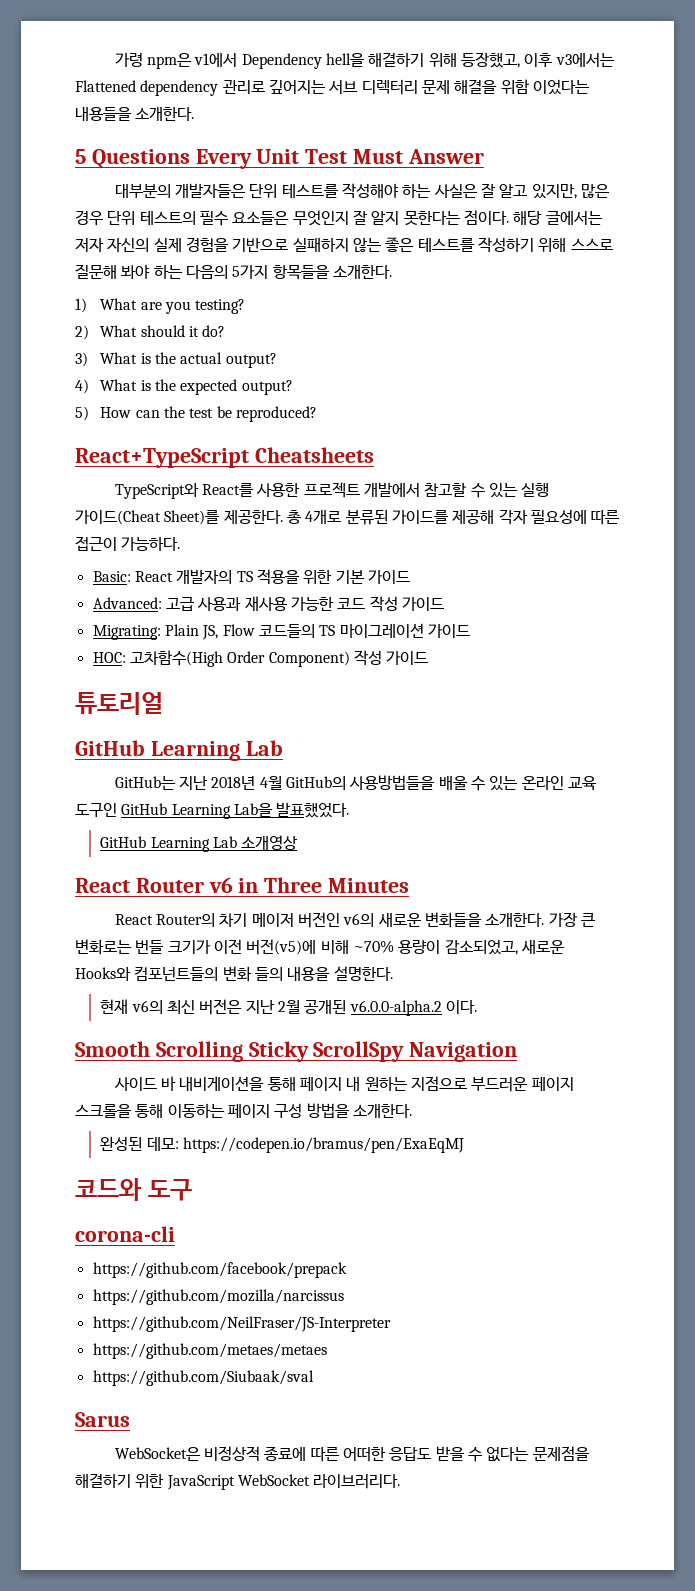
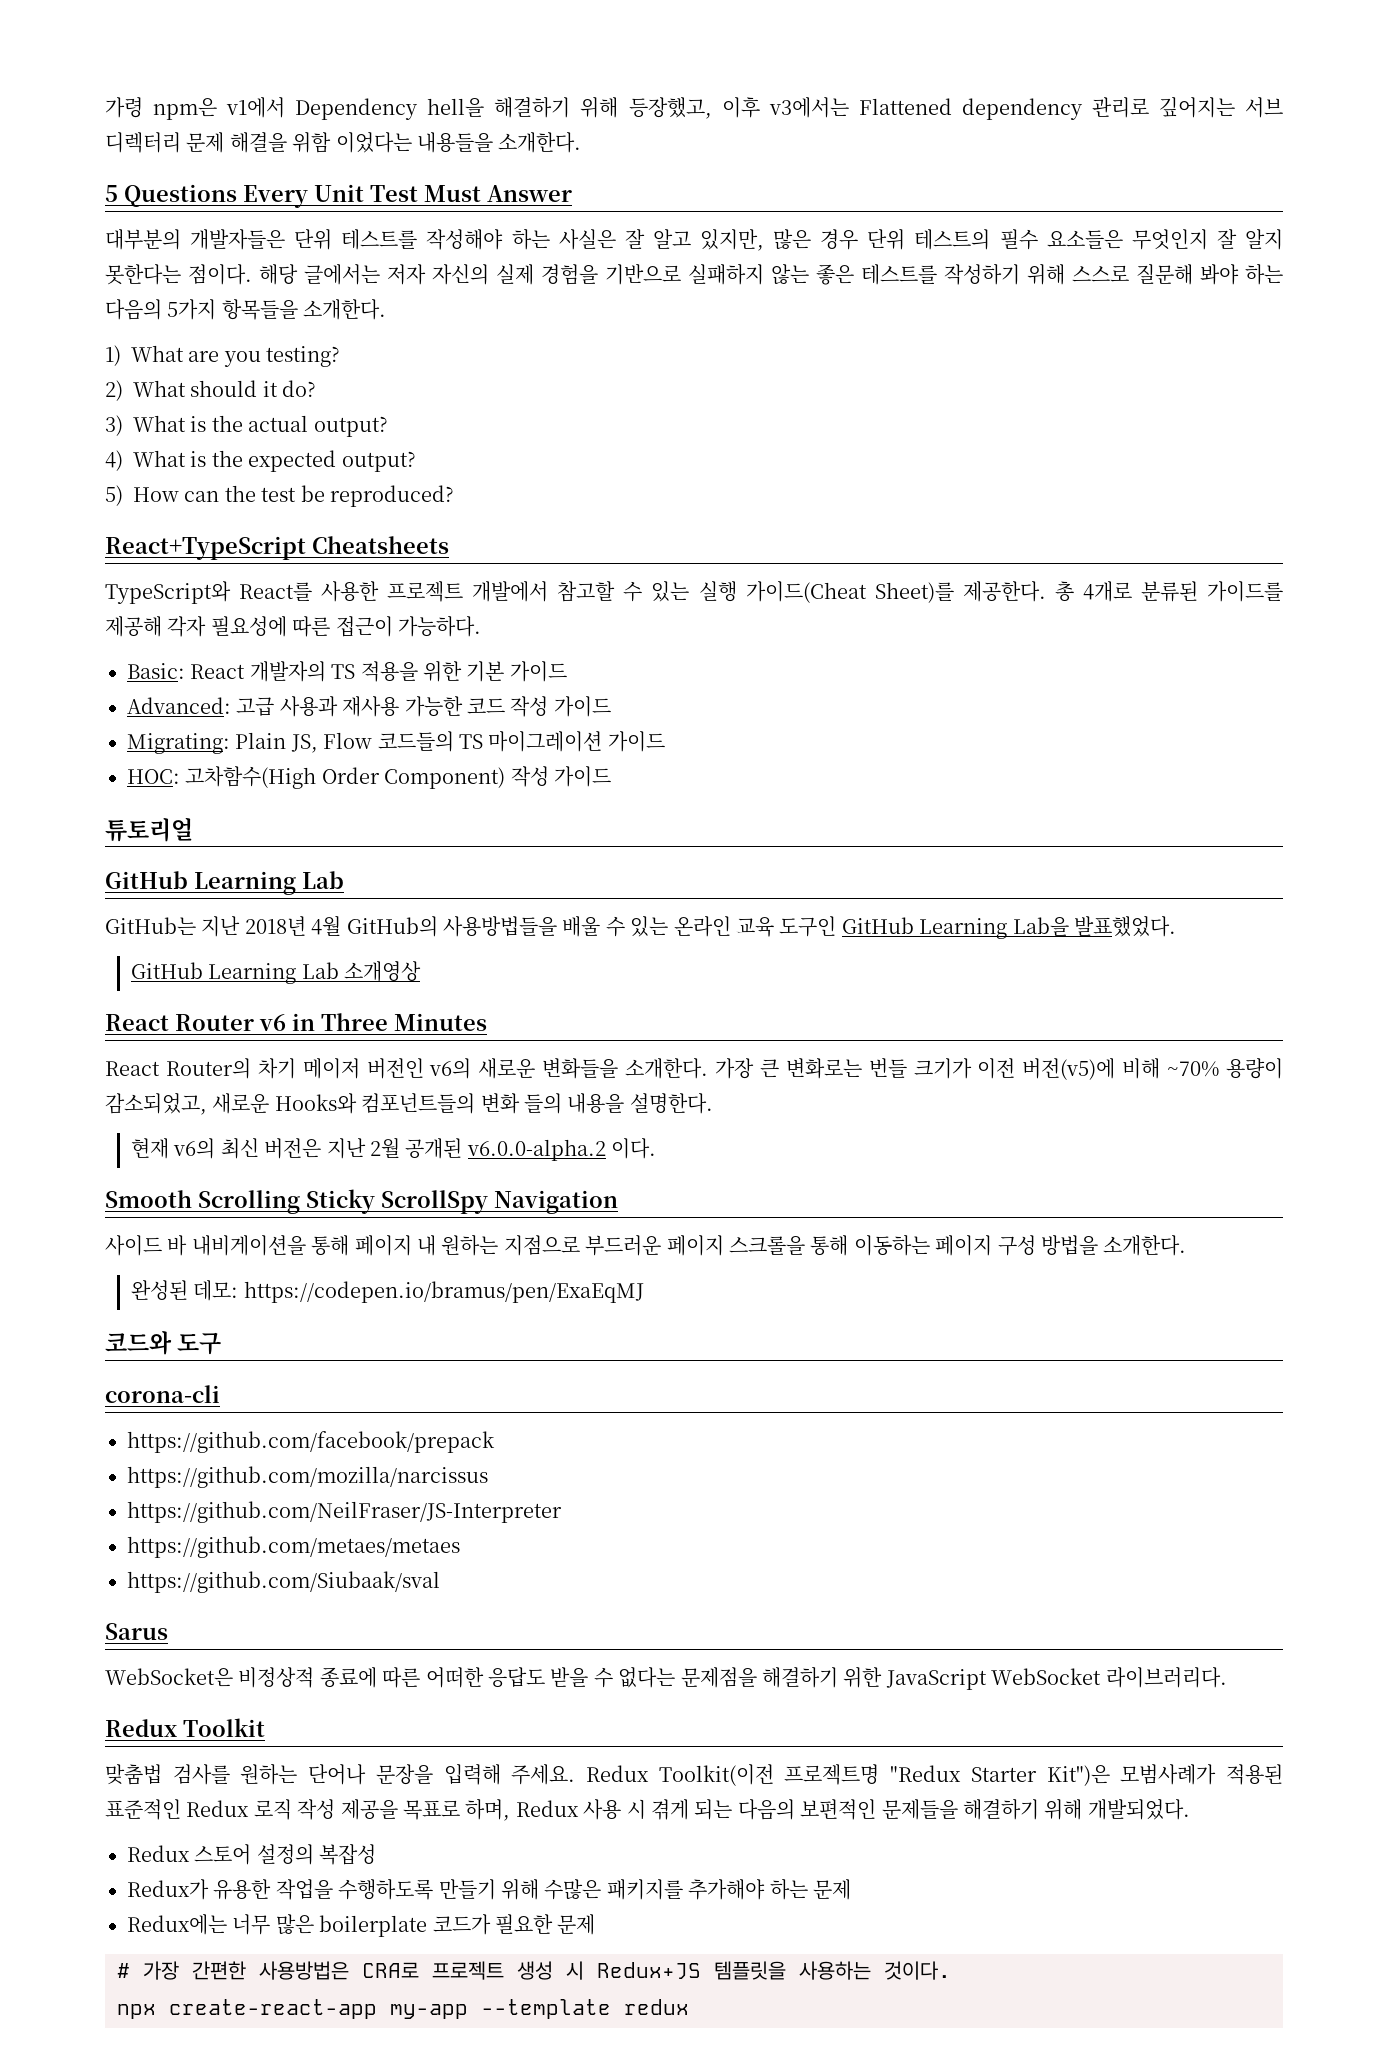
(401, 1481) none -> [105,1718,265,1737] [105,1764,1283,1786] [105,1799,1190,1821] [127,1844,377,1865] [127,1879,851,1900] [127,1914,596,1937] [117,1961,951,1980] [117,1999,689,2019] // Redux Toolkit // 맞춤법 검사를 원하는 단어나 문장을 입력해 주세요. Redux Toolkit(이전 프로젝트명 "Redux Starter Kit")은 모범사례가 적용된 표준적인 Redux 로직 작성 제공을 목표로 하며, Redux 사용 시 겪게 되는 다음의 보편적인 문제들을 해결하기 위해 개발되었다. // Redux 스토어 설정의 복잡성 // Redux가 유용한 작업을 수행하도록 만들기 위해 수많은 패키지를 추가해야 하는 문제 // Redux에는 너무 많은 boilerplate 코드가 필요한 문제 // # 가장 간편한 사용방법은 CRA로 프로젝트 생성 시 Redux+JS 템플릿을 사용하는 것이다. // npx create-react-app my-app --template redux

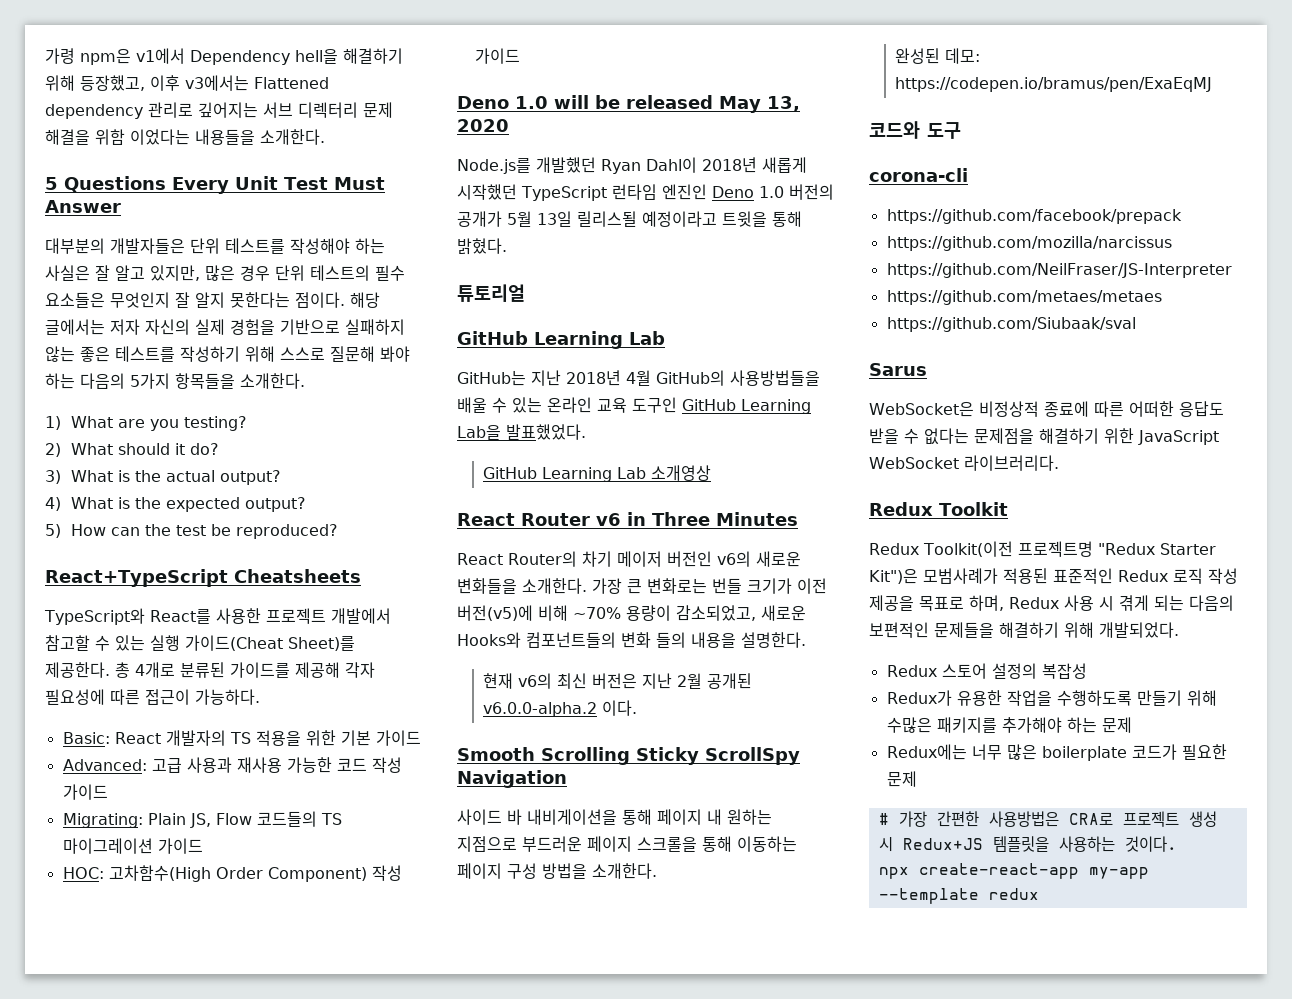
(611, 776) none -> [457,95,800,113] [457,119,509,132] [457,157,807,174] [457,184,834,201] [457,211,802,227] [457,238,507,255] // Deno 1.0 will be released May 13, 2020 // Node.js를 개발했던 Ryan Dahl이 2018년 새롭게 시작했던 TypeScript 런타임 엔진인 Deno 1.0 버전의 공개가 5월 13일 릴리스될 예정이라고 트윗을 통해 밝혔다.
[105,1764,576,1785] 맞춤법 검사를 원하는 단어나 문장을 입력해 주세요. -> (1008, 509) none

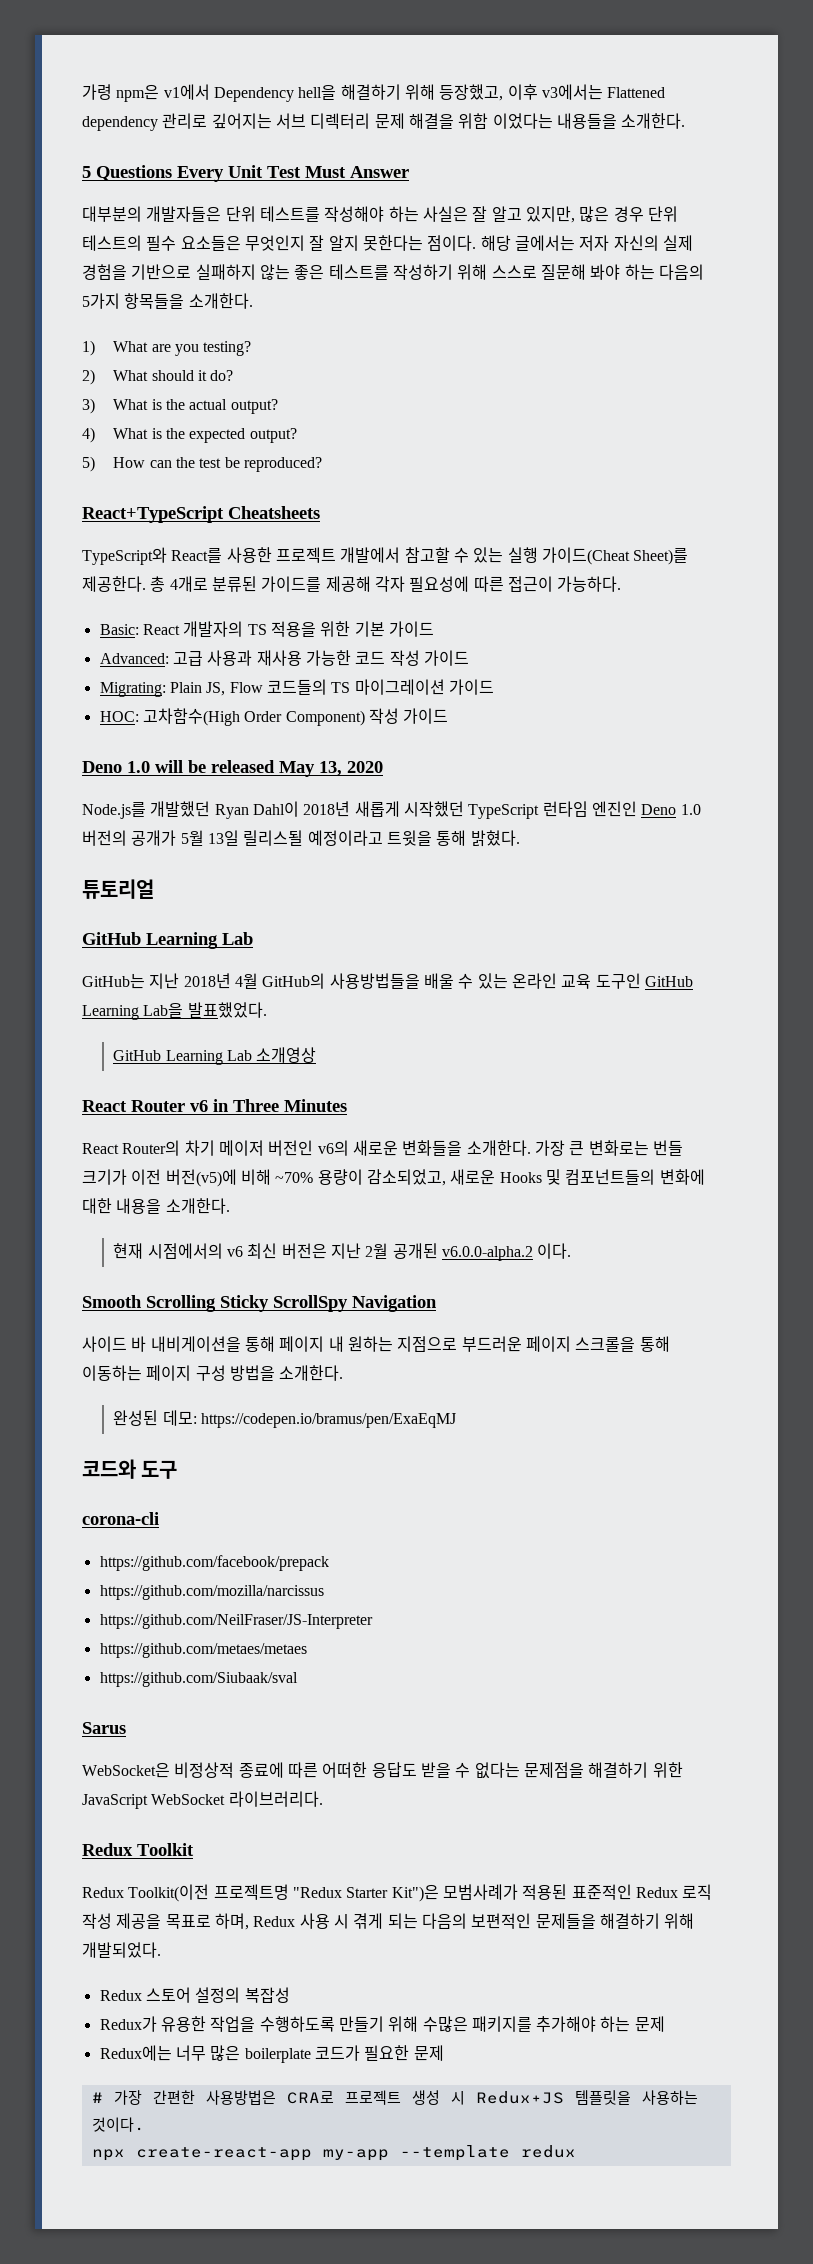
[457,632,806,648] Hooks와 컴포넌트들의 변화 들의 내용을 설명한다. -> [499,1169,705,1185] [82,1198,230,1214] Hooks 및 컴포넌트들의 변화에 대한 내용을 소개한다.
[518,673,553,689] v6의 -> [147,1243,243,1259] 시점에서의 v6

